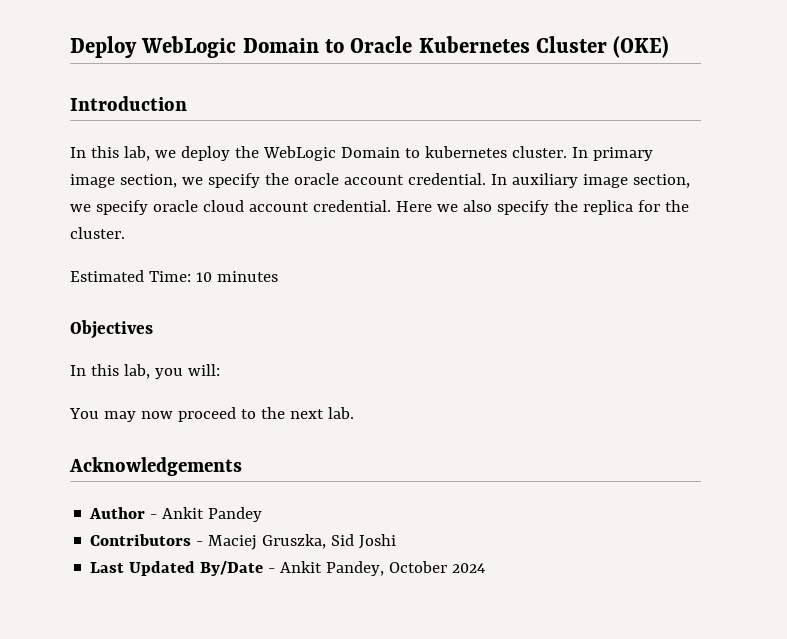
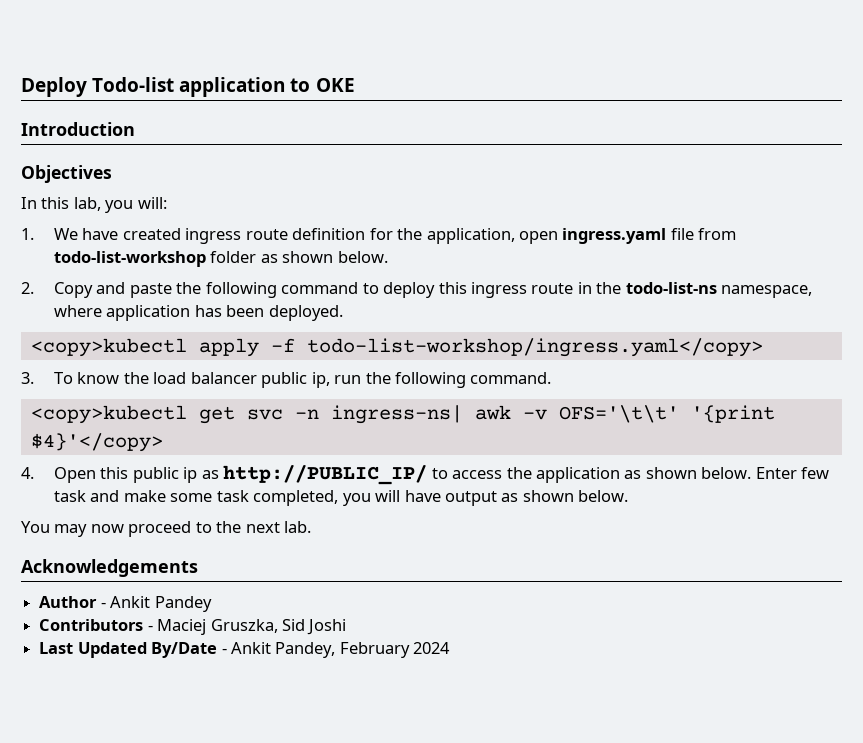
[141,36,670,58] [70,96,187,111] [70,146,653,161] [70,173,690,188] [70,200,689,215] [70,227,125,239] [70,270,278,282] WebLogic Domain to Oracle Kubernetes Cluster (OKE) // Introduction // In this lab, we deploy the WebLogic Domain to kubernetes cluster. In primary image section, we specify the oracle account credential. In auxiliary image section, we specify oracle cloud account credential. Here we also specify the replica for the cluster. // Estimated Time: 10 minutes -> [92,77,355,97] [21,122,135,136] Todo-list application to OKE // Introduction
(220, 370) none -> [21,228,737,244] [53,251,388,267] [21,282,813,298] [53,305,343,321] [30,338,763,357] [21,372,552,388] [30,405,775,424] [30,433,163,452] [21,465,830,485] [53,490,629,506] // 1. We have created ingress route definition for the application, open ingress.yaml file from todo-list-workshop folder as shown below. // 2. Copy and paste the following command to deploy this ingress route in the todo-list-ns namespace, where application has been deployed. // <copy>kubectl apply -f todo-list-workshop/ingress.yaml</copy> // 3. To know the load balancer public ip, run the following command. // <copy>kubectl get svc -n ingress-ns| awk -v OFS='\t\t' '{print $4}'</copy> // 4. Open this public ip as http://PUBLIC_IP/ to access the application as shown below. Enter few task and make some task completed, you will have output as shown below.
[389,561,448,573] October -> [339,642,410,658] February

